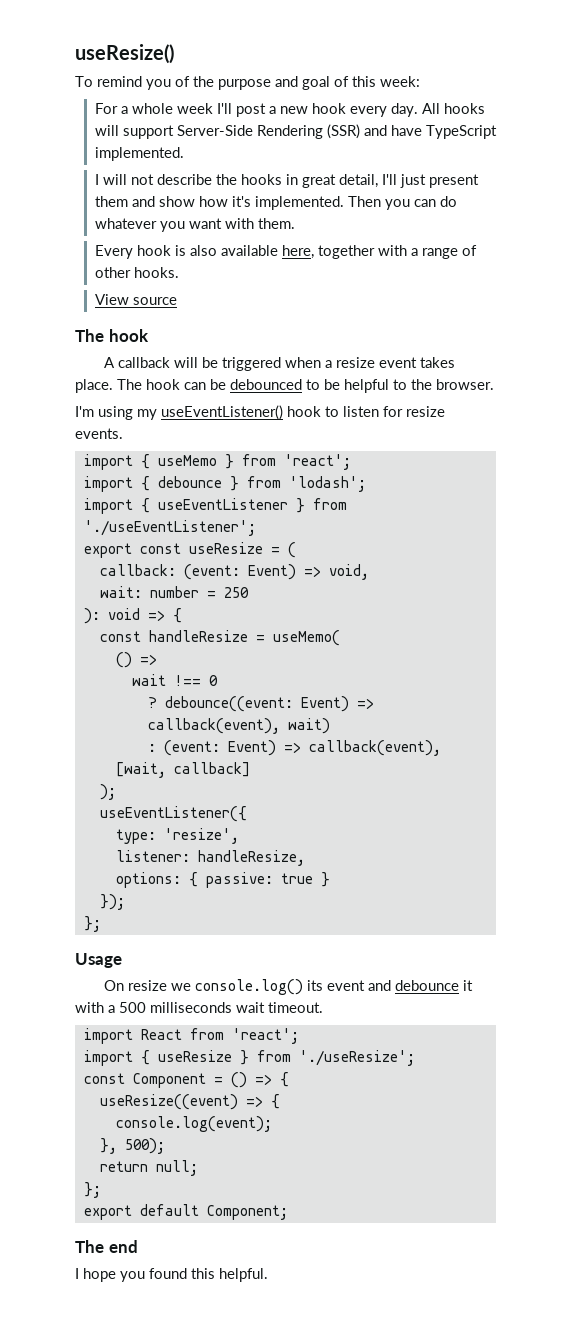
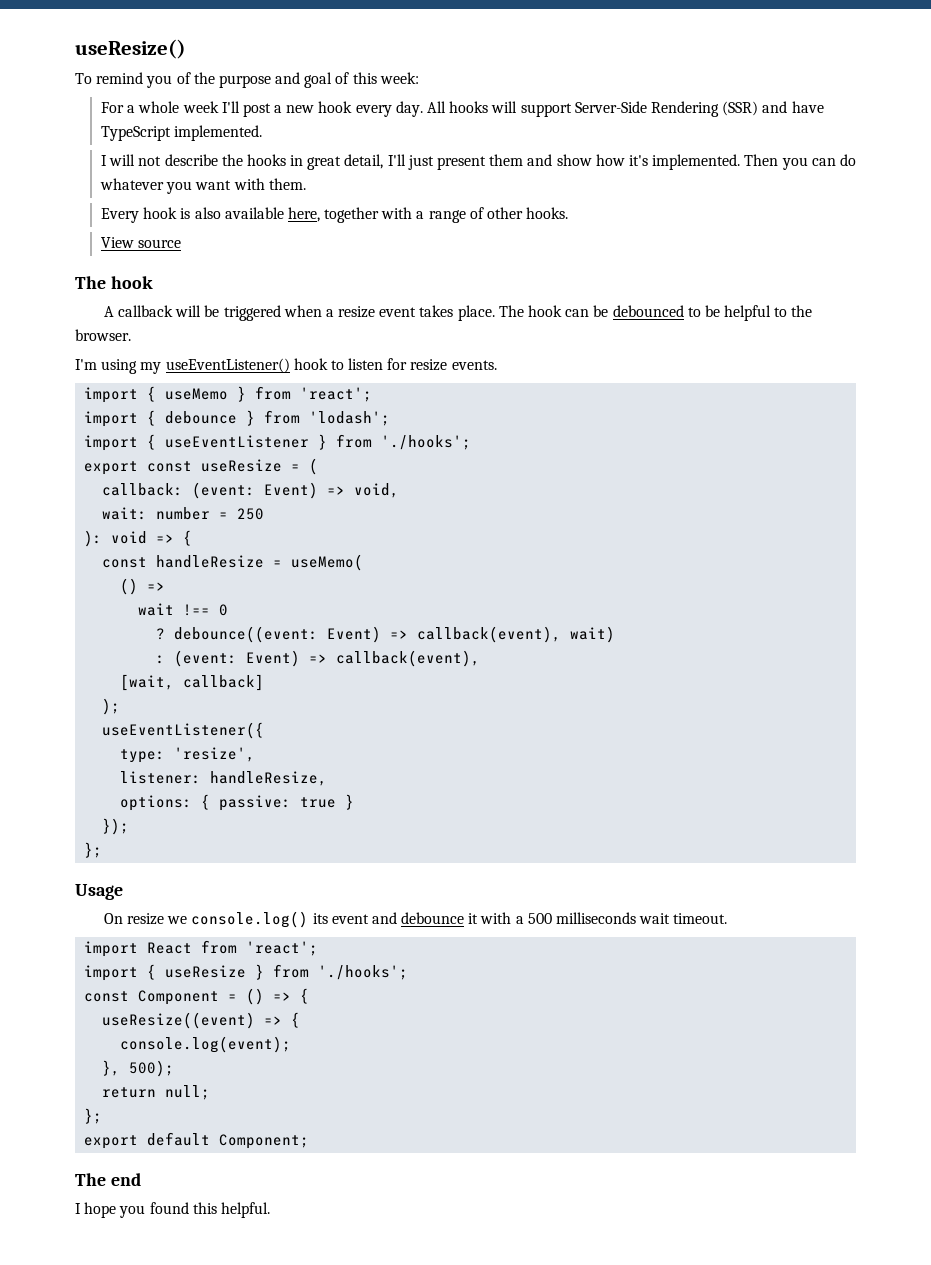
[83,520,256,536] './useEventListener'; -> [381,435,472,450] './hooks';
[298,1050,415,1066] './useResize'; -> [318,965,409,980] './hooks';

